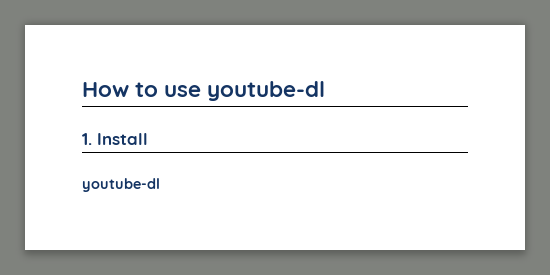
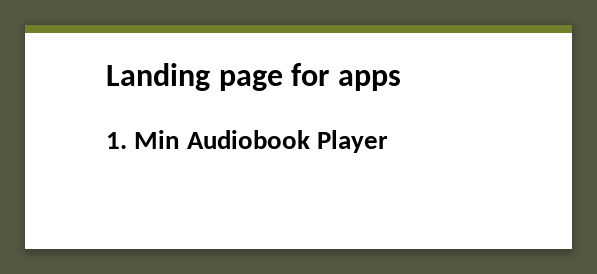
[82,81,326,101] [82,133,148,145] [82,178,160,192] How to use youtube-dl // 1. Install // youtube-dl -> [106,63,401,91] [106,130,388,153] Landing page for apps // 1. Min Audiobook Player

